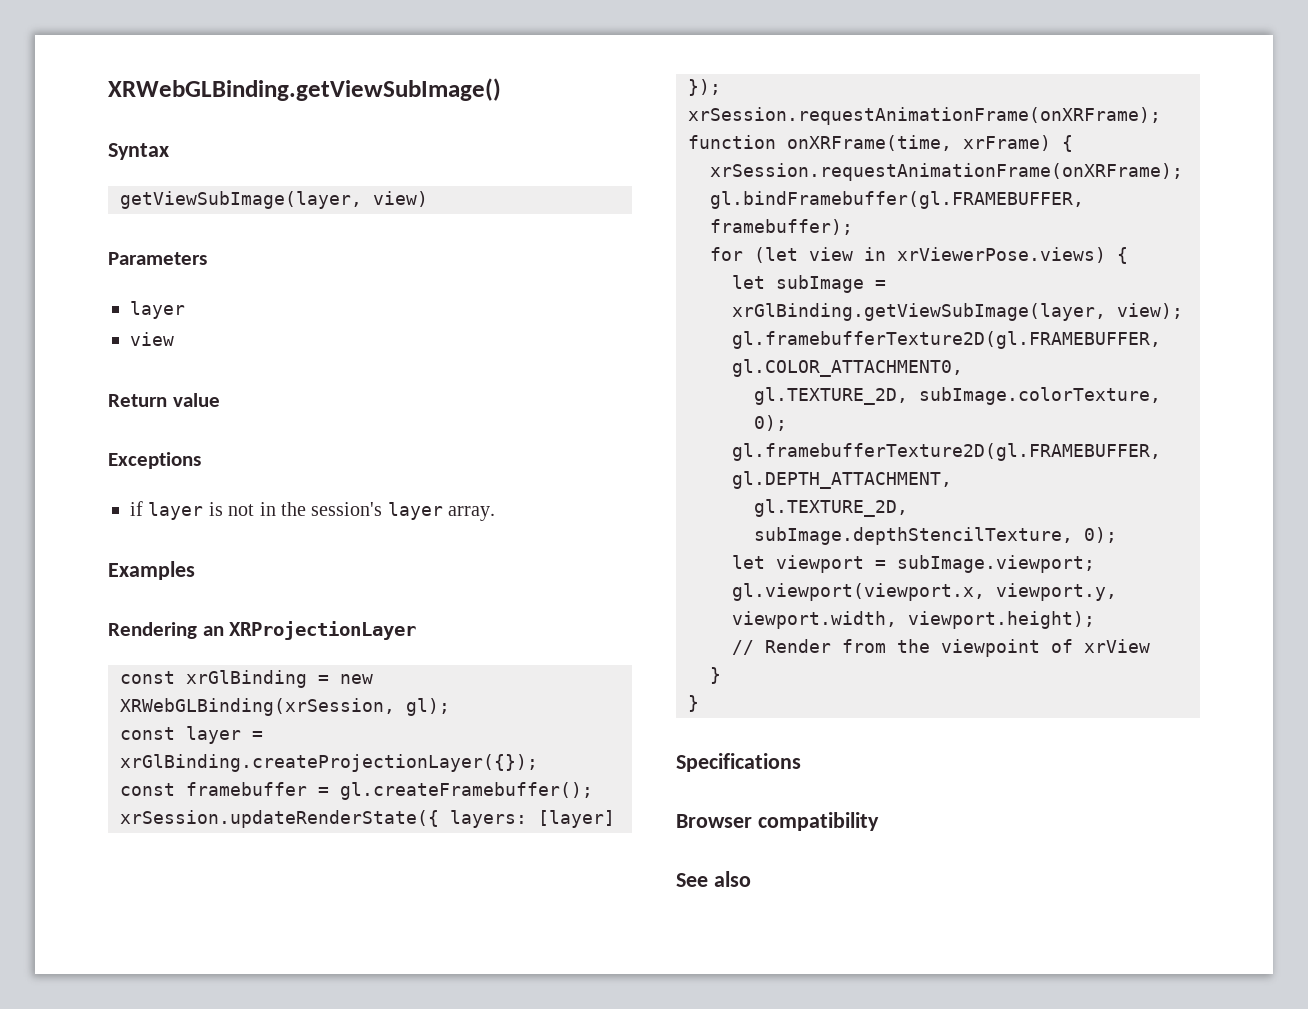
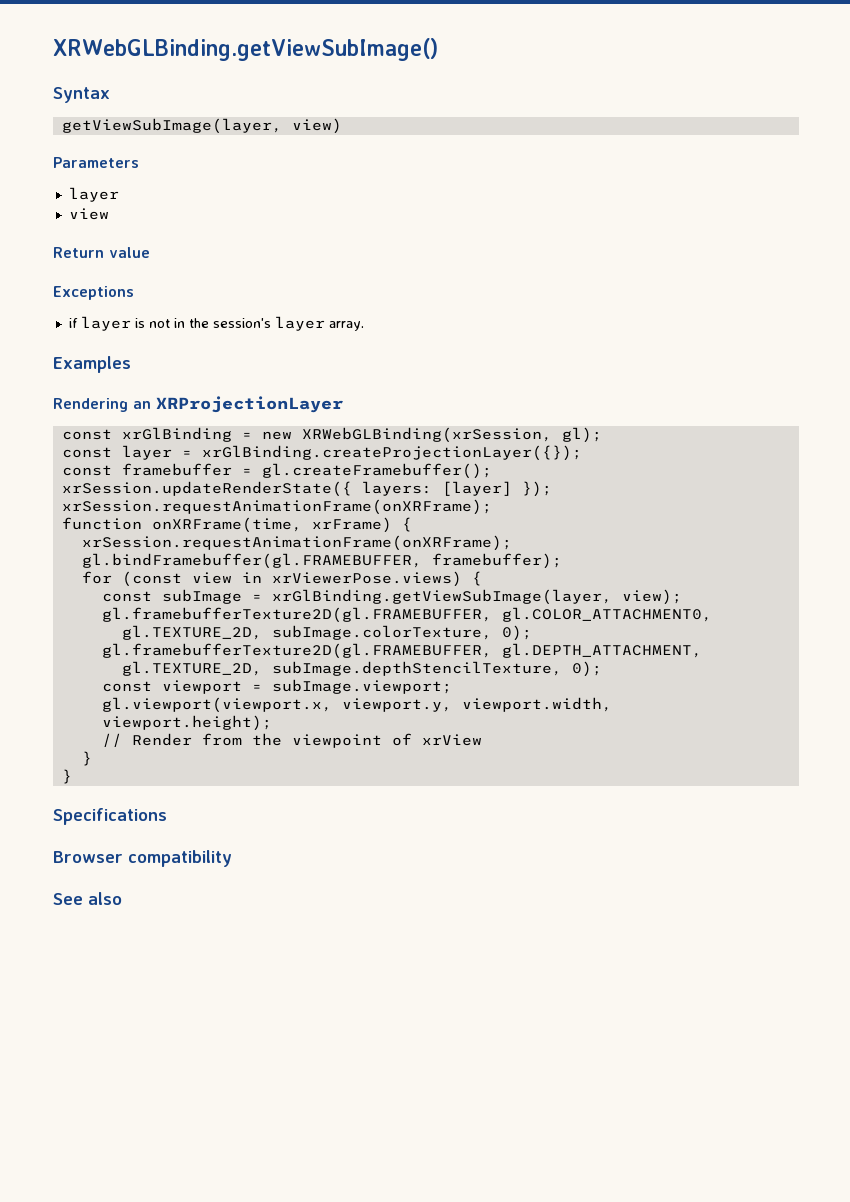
[754,247,798,263] (let -> [121,571,182,587] (const
[732,275,765,289] let -> [101,591,152,602] const
[732,555,765,569] let -> [101,681,152,692] const

